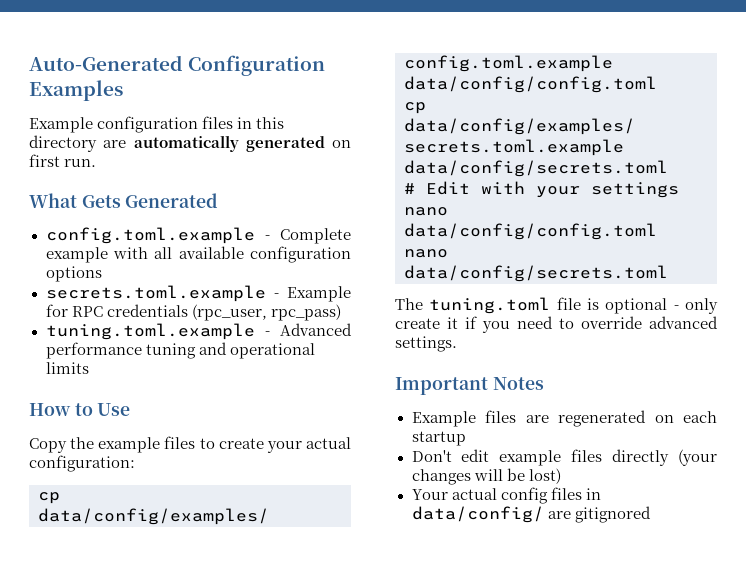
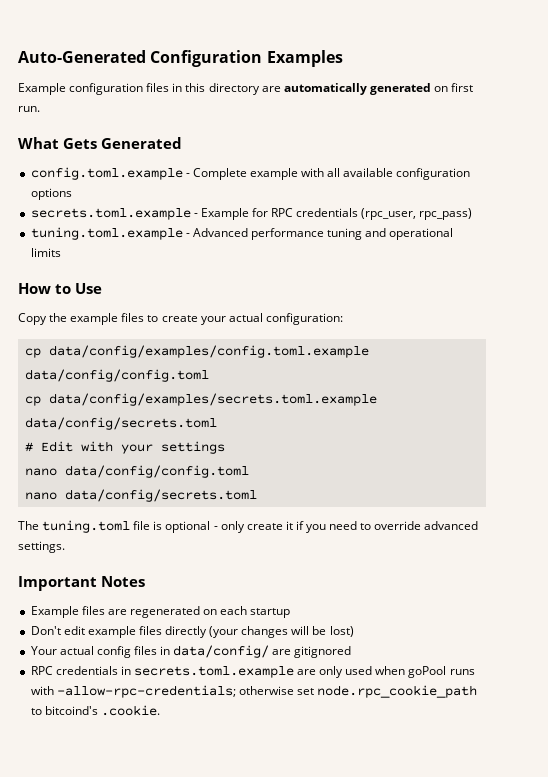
(651, 514) none -> [30,666,475,678] [30,685,478,698] [30,705,160,716] // RPC credentials in secrets.toml.example are only used when goPool runs with -allow-rpc-credentials; otherwise set node.rpc_cookie_path to bitcoind's .cookie.

